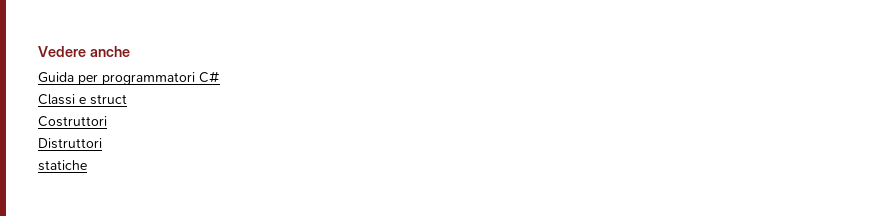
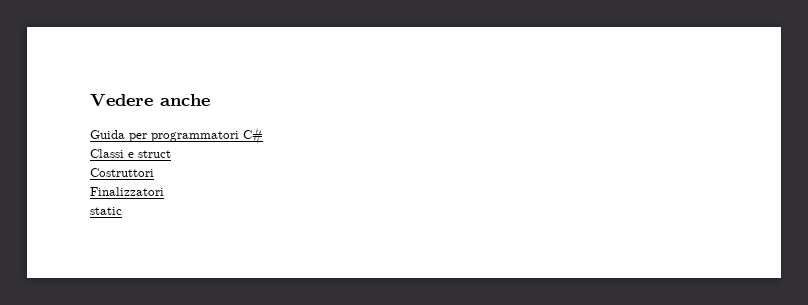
[38,138,102,149] [38,160,87,171] Distruttori // statiche -> [90,187,164,196] [90,207,122,215] Finalizzatori // static

